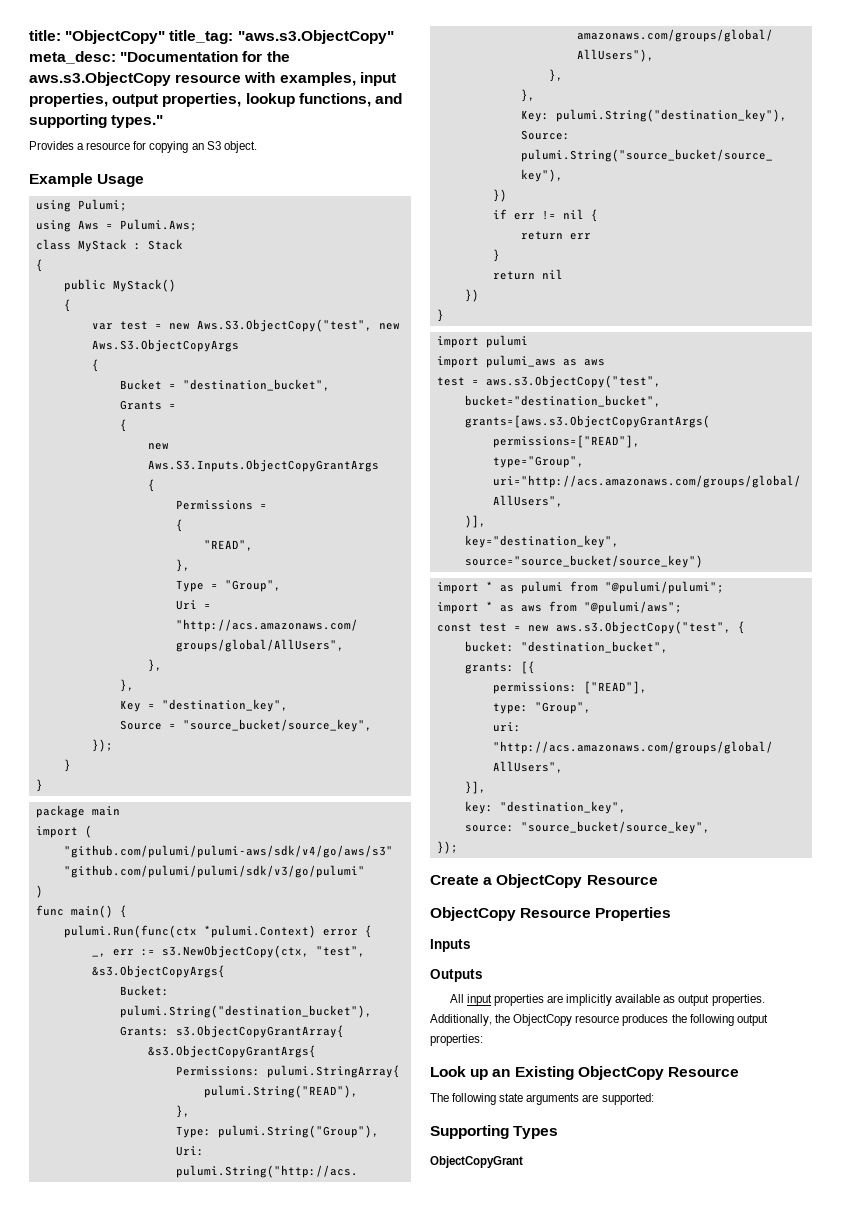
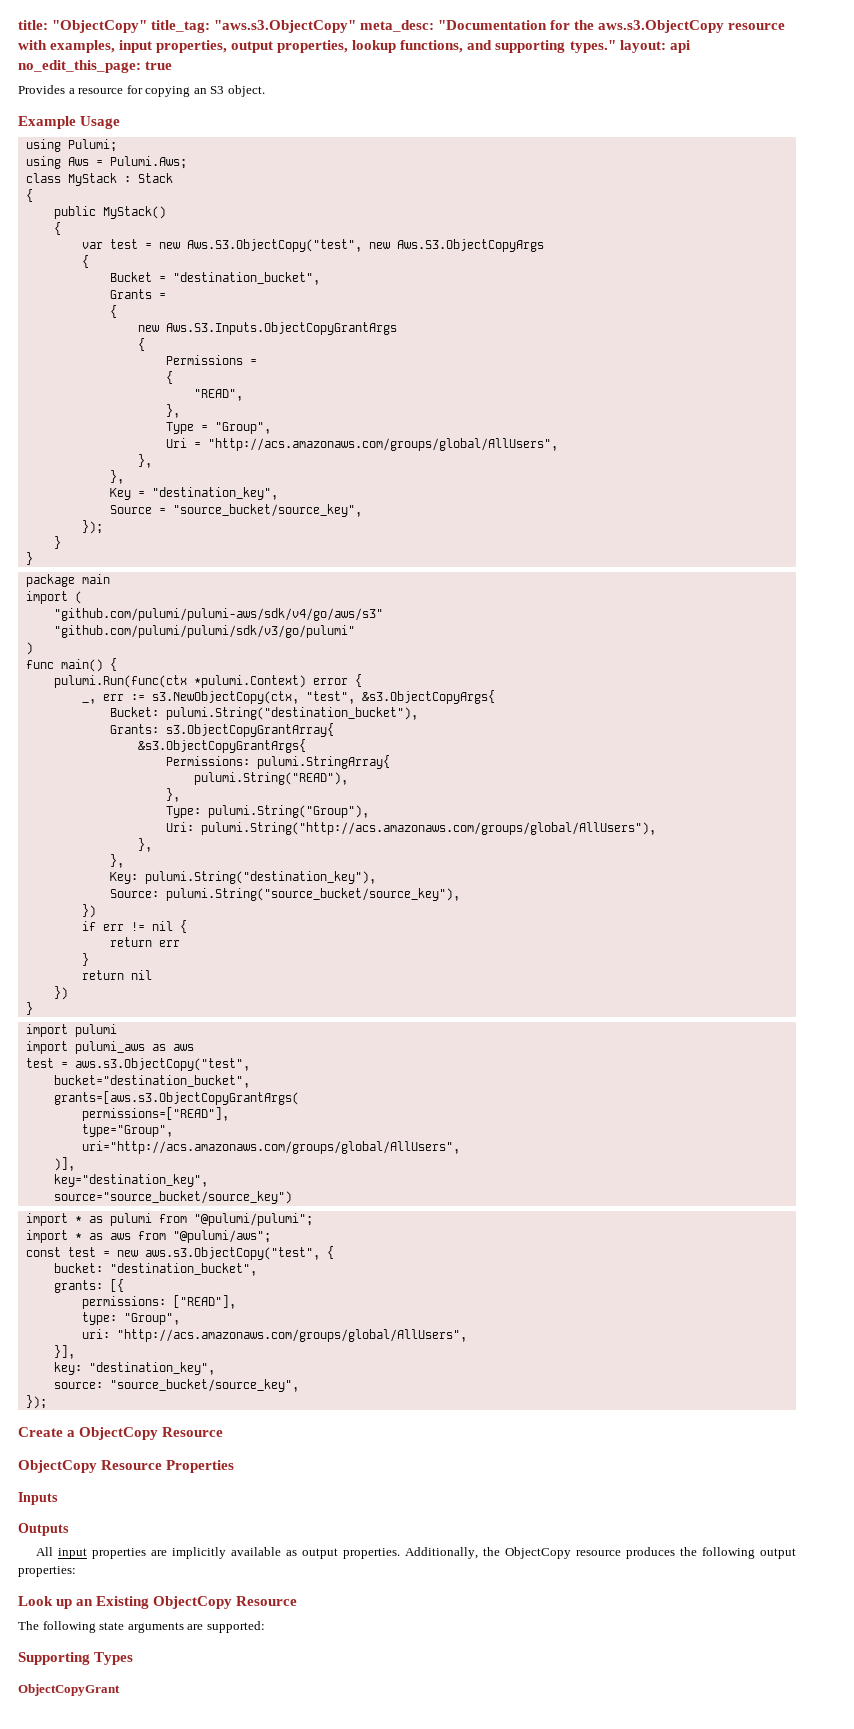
(164, 121) none -> [619,40,690,53] [18,60,173,73] layout: api no_edit_this_page: true

